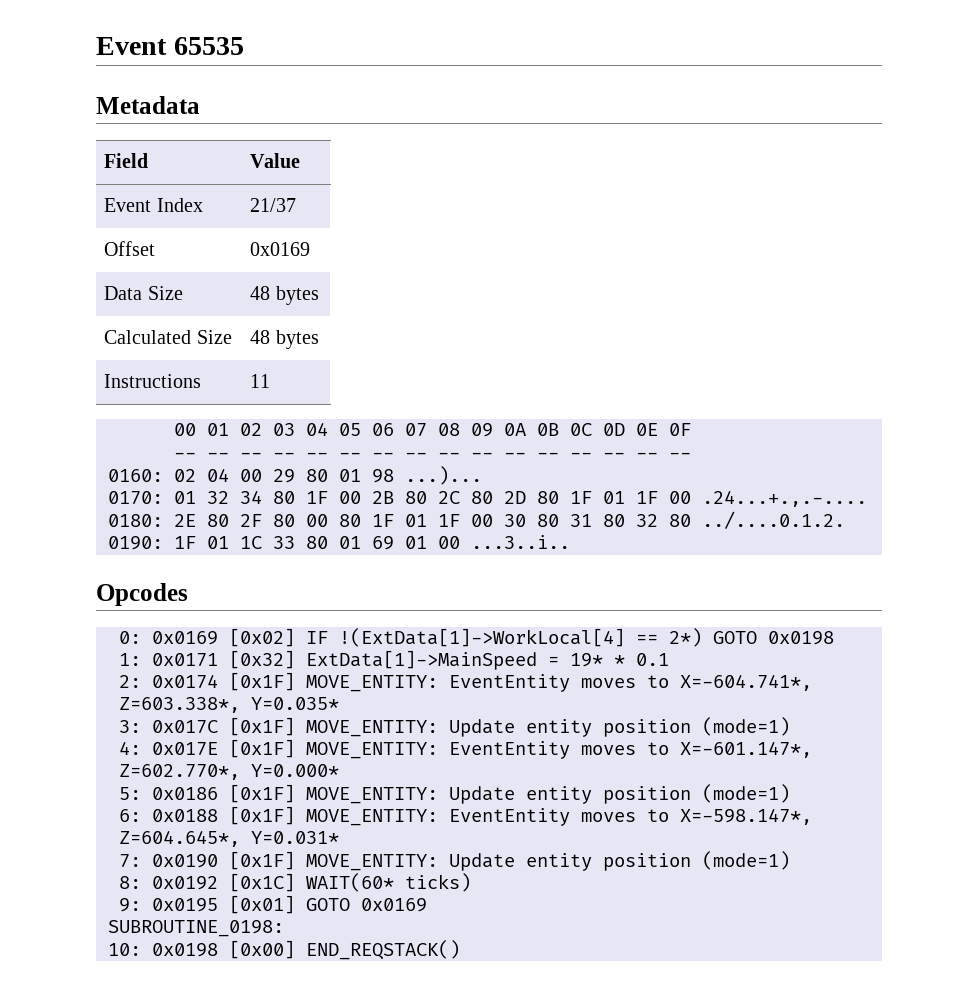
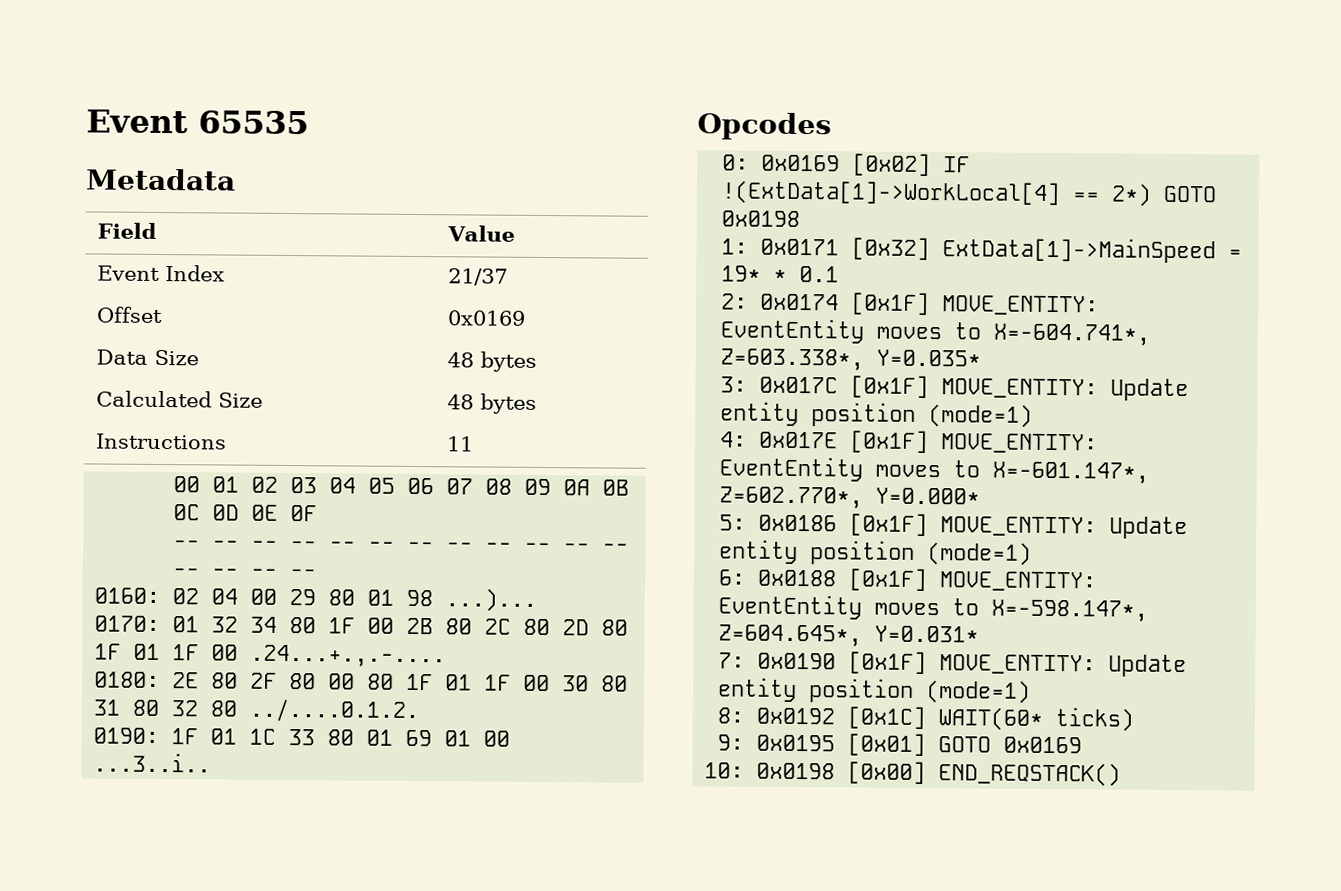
[108,920,284,937] // SUBROUTINE_0198: -> (1083, 745) none

